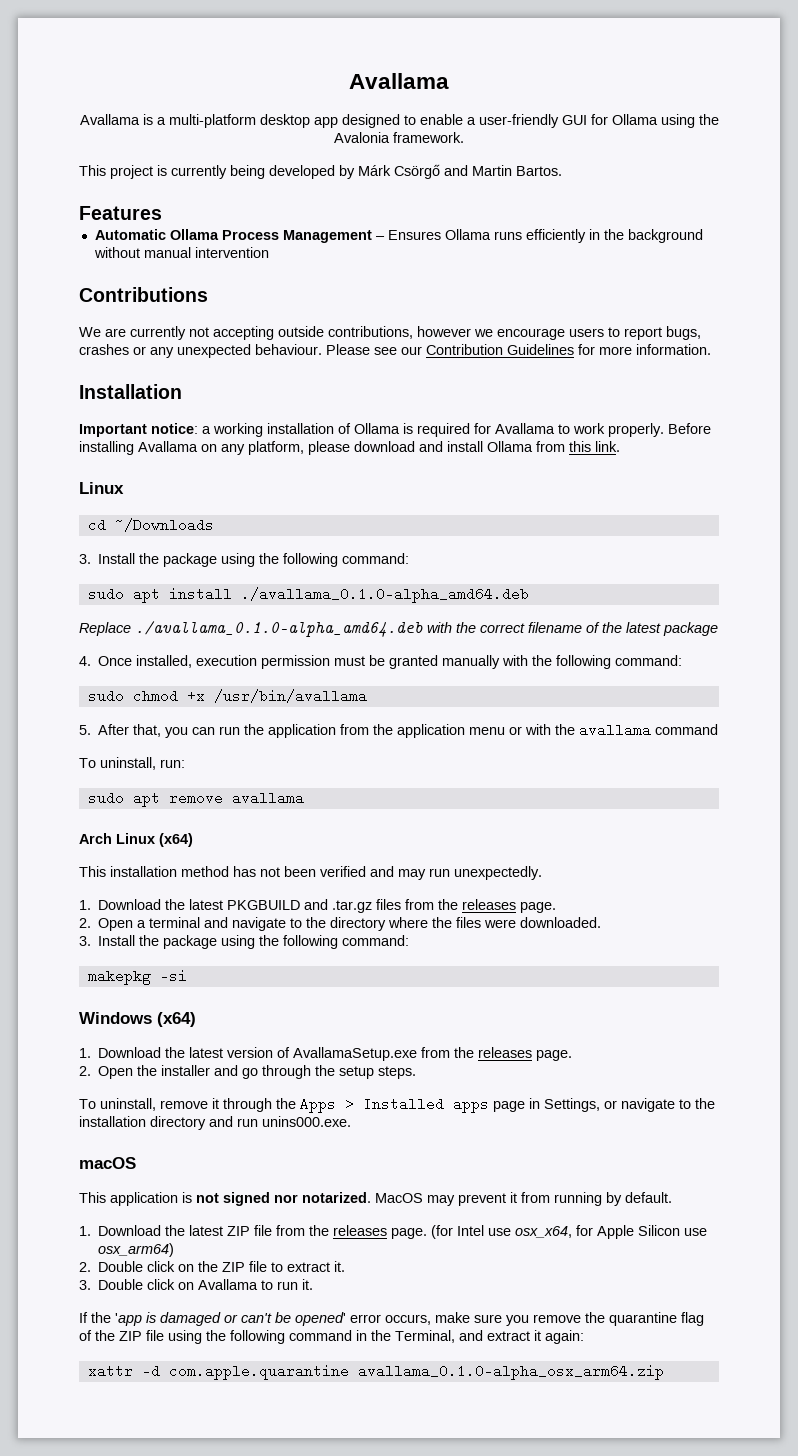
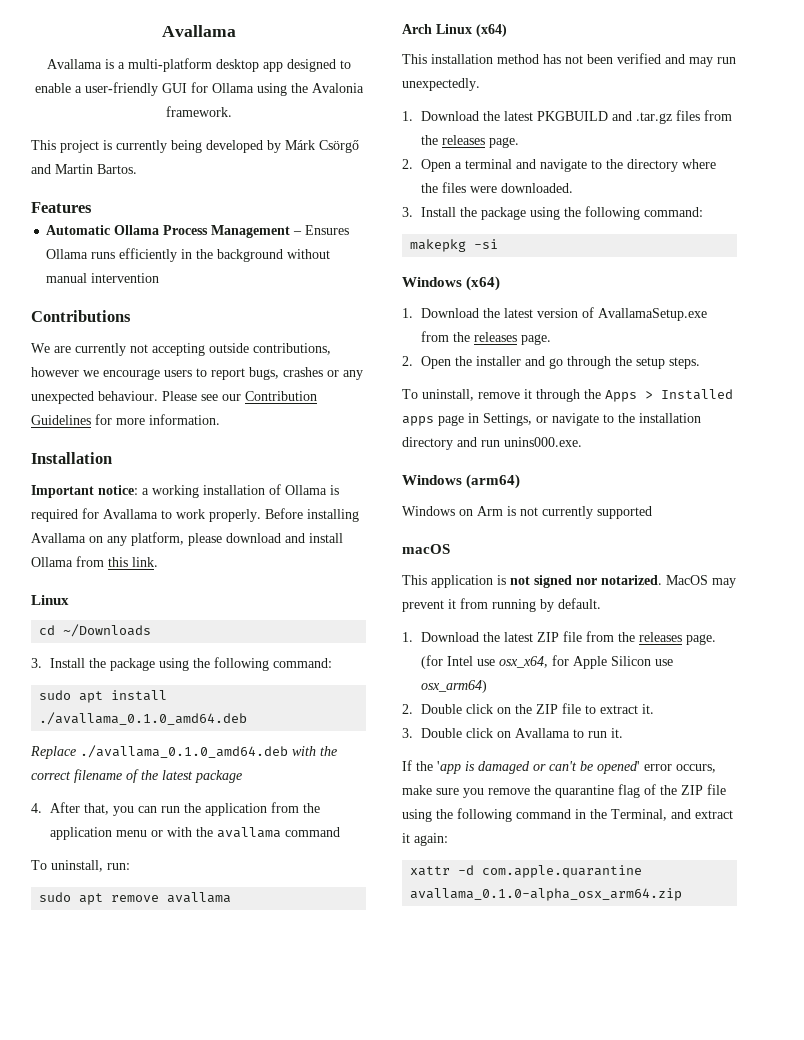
[240,587,529,603] ./avallama_0.1.0-alpha_amd64.deb -> [39,712,248,725] ./avallama_0.1.0_amd64.deb
[135,621,423,637] ./avallama_0.1.0-alpha_amd64.deb -> [80,745,288,758] ./avallama_0.1.0_amd64.deb
[98,655,683,669] [87,689,367,703] [79,725,91,735] Once installed, execution permission must be granted manually with the following command: // sudo chmod +x /usr/bin/avallama // 5. -> (42, 808) none
(351, 1121) none -> [402,474,521,489] [402,506,652,519] // Windows (arm64) // Windows on Arm is not currently supported

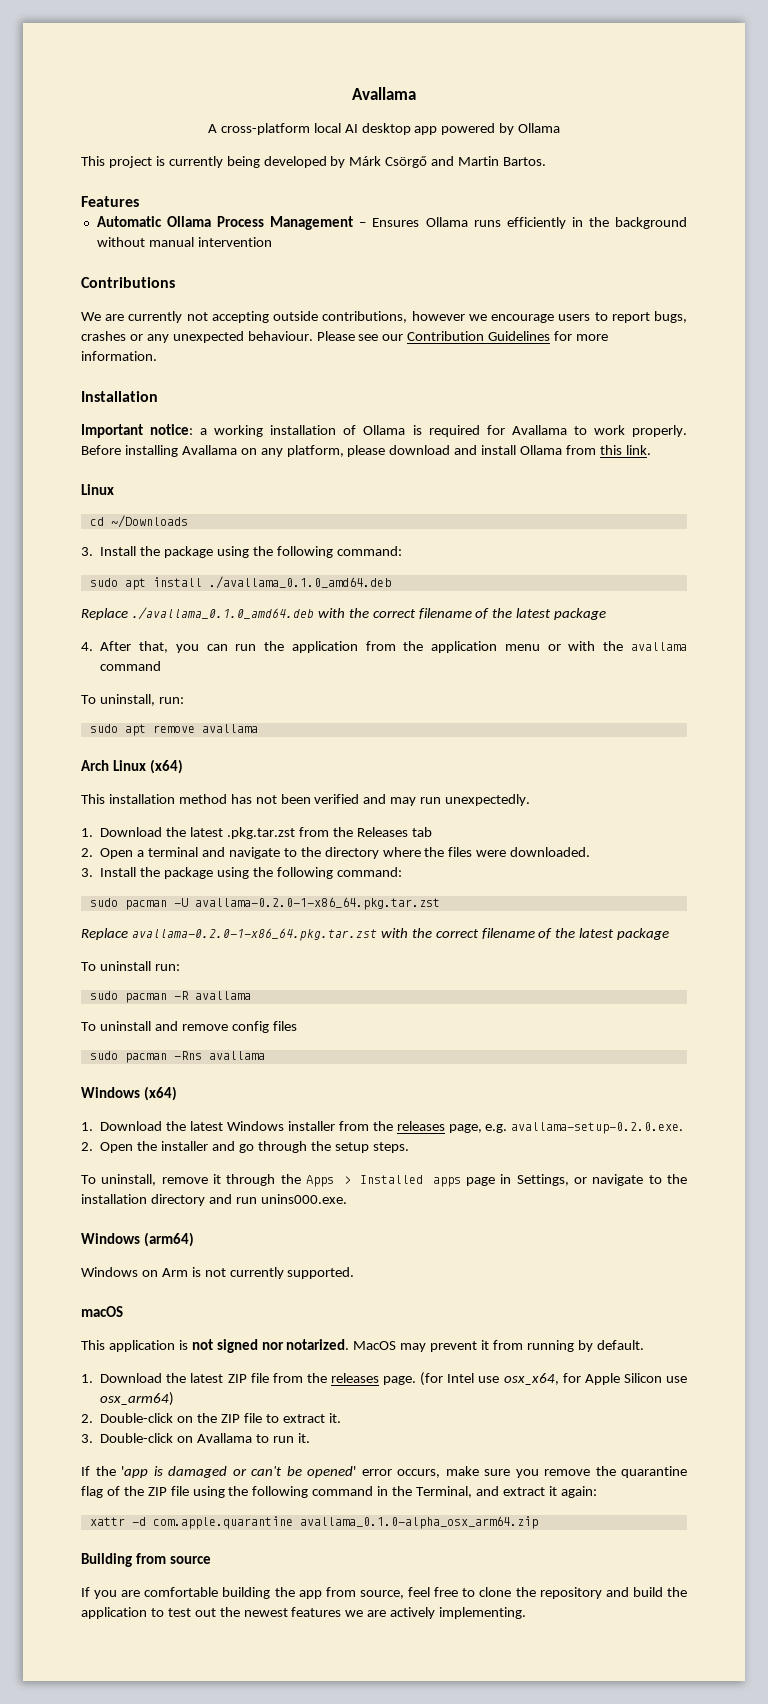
[46,58,351,72] [34,82,364,96] [165,106,232,117] Avallama is a multi-platform desktop app designed to enable a user-friendly GUI for Ollama using the Avalonia framework. -> [207,123,561,135] A cross-platform local AI desktop app powered by Ollama
[537,110,733,124] [421,135,520,148] PKGBUILD and .tar.gz files from the releases page. -> [226,827,432,839] .pkg.tar.zst from the Releases tab
[410,239,499,252] makepkg -si -> [89,897,440,910] [81,928,670,941] [81,961,180,971] [89,991,251,1003] [81,1021,297,1033] [89,1051,265,1063] sudo pacman -U avallama-0.2.0-1-x86_64.pkg.tar.zst // Replace avallama-0.2.0-1-x86_64.pkg.tar.zst with the correct filename of the latest package // To uninstall run: // sudo pacman -R avallama // To uninstall and remove config files // sudo pacman -Rns avallama
[537,307,708,321] [421,331,552,345] version of AvallamaSetup.exe from the releases page. -> [226,1121,684,1134] Windows installer from the releases page, e.g. avallama-setup-0.2.0.exe.
[597,506,652,519] supported -> [287,1267,355,1279] supported.
[421,704,494,714] Double click -> [100,1413,174,1423] Double-click
[421,728,494,738] Double click -> [100,1433,174,1443] Double-click
(683, 894) none -> [81,1553,212,1567] [81,1587,688,1599] [81,1607,527,1619] // Building from source // If you are comfortable building the app from source, feel free to clone the repository and build the application to test out the newest features we are actively implementing.

